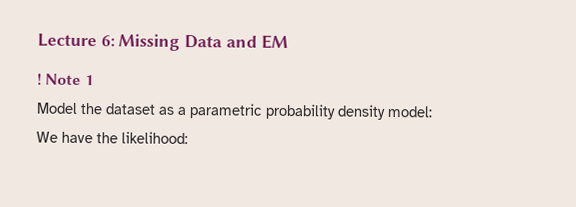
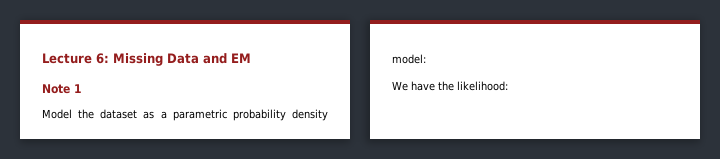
[37,73,42,86] ! -> (251, 58) none

